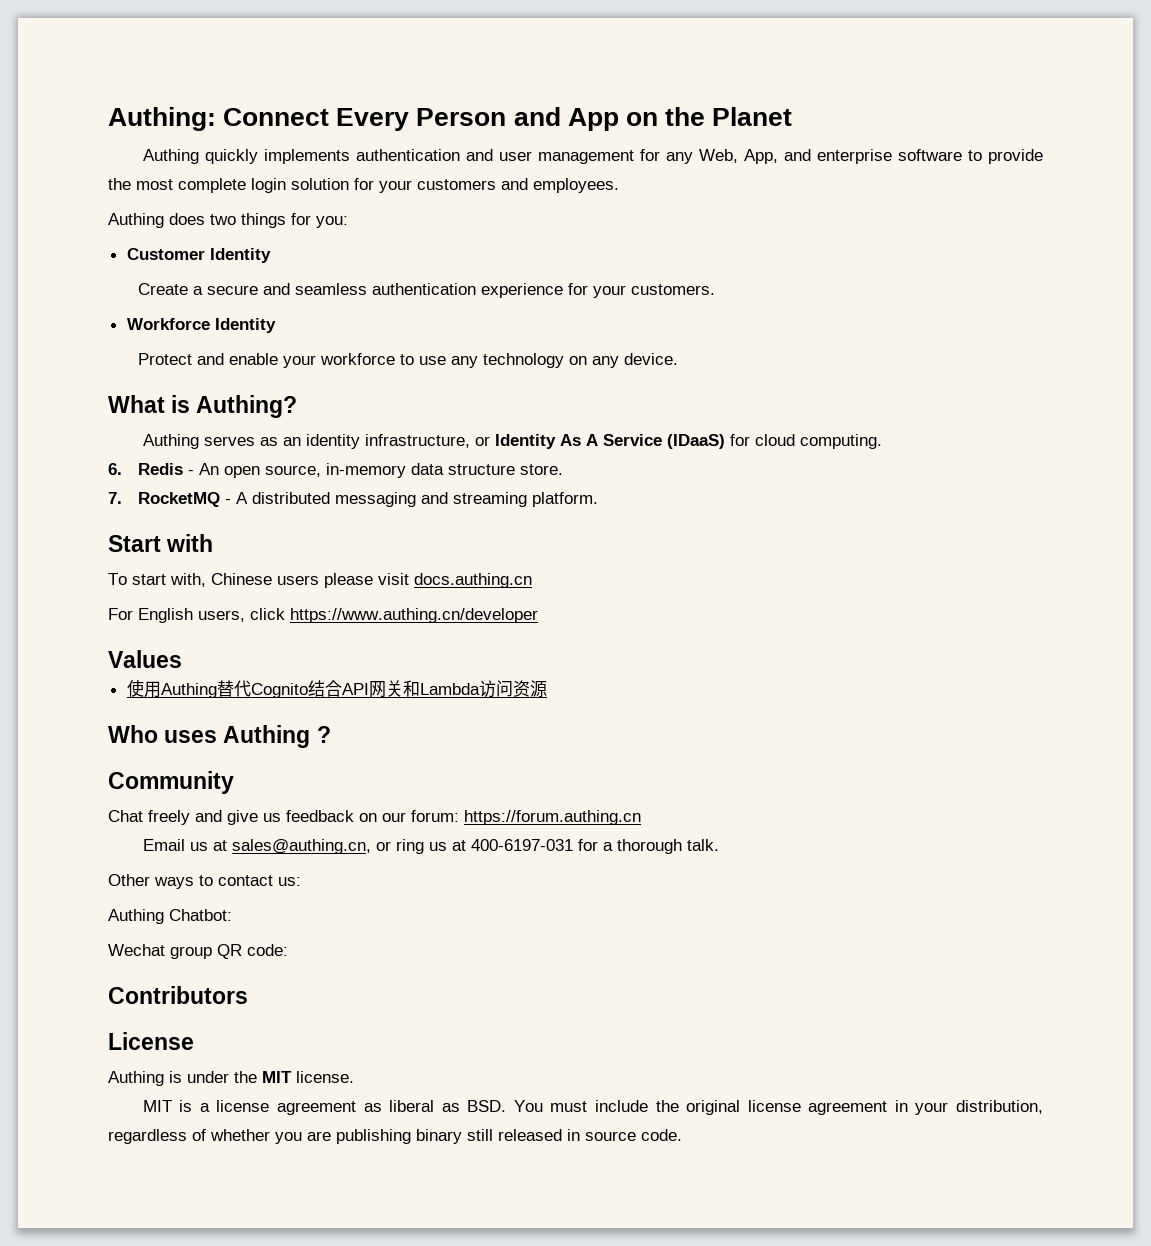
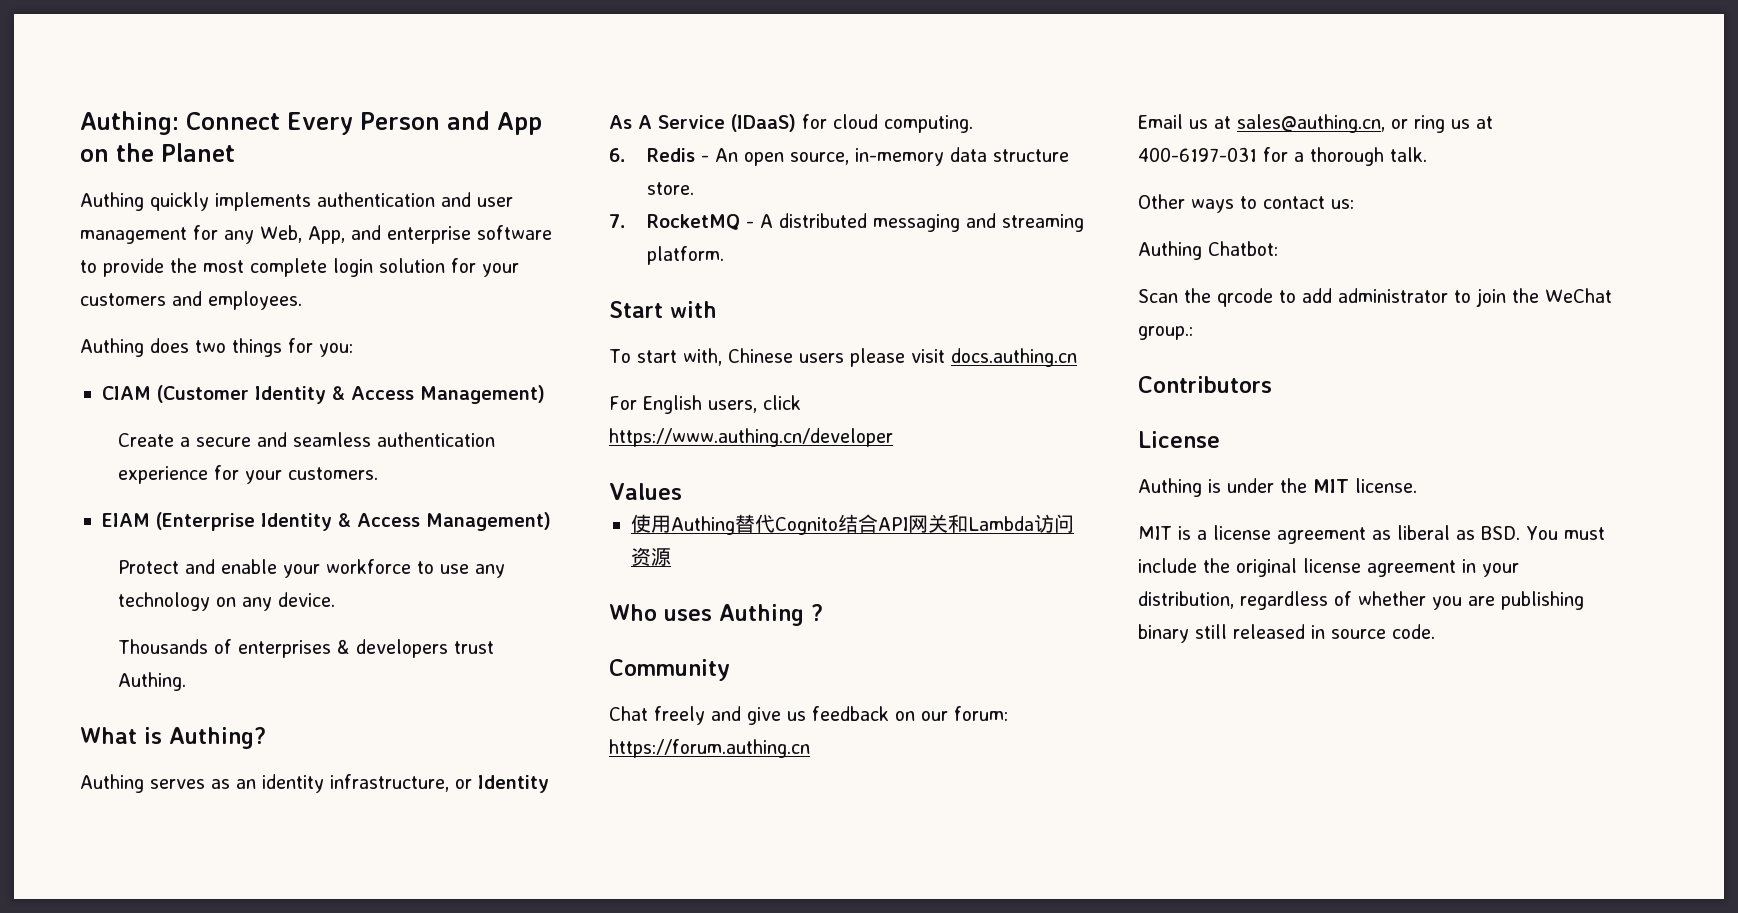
[126,248,271,263] Customer Identity -> [102,385,545,404] CIAM (Customer Identity & Access Management)
[126,318,276,333] Workforce Identity -> [102,512,551,531] EIAM (Enterprise Identity & Access Management)
(679, 359) none -> [117,639,494,658] [117,672,186,691] // Thousands of enterprises & developers trust Authing.
[108,944,288,959] Wechat group QR code: -> [1138,288,1612,307] [1138,326,1193,340] Scan the qrcode to add administrator to join the WeChat group.:

